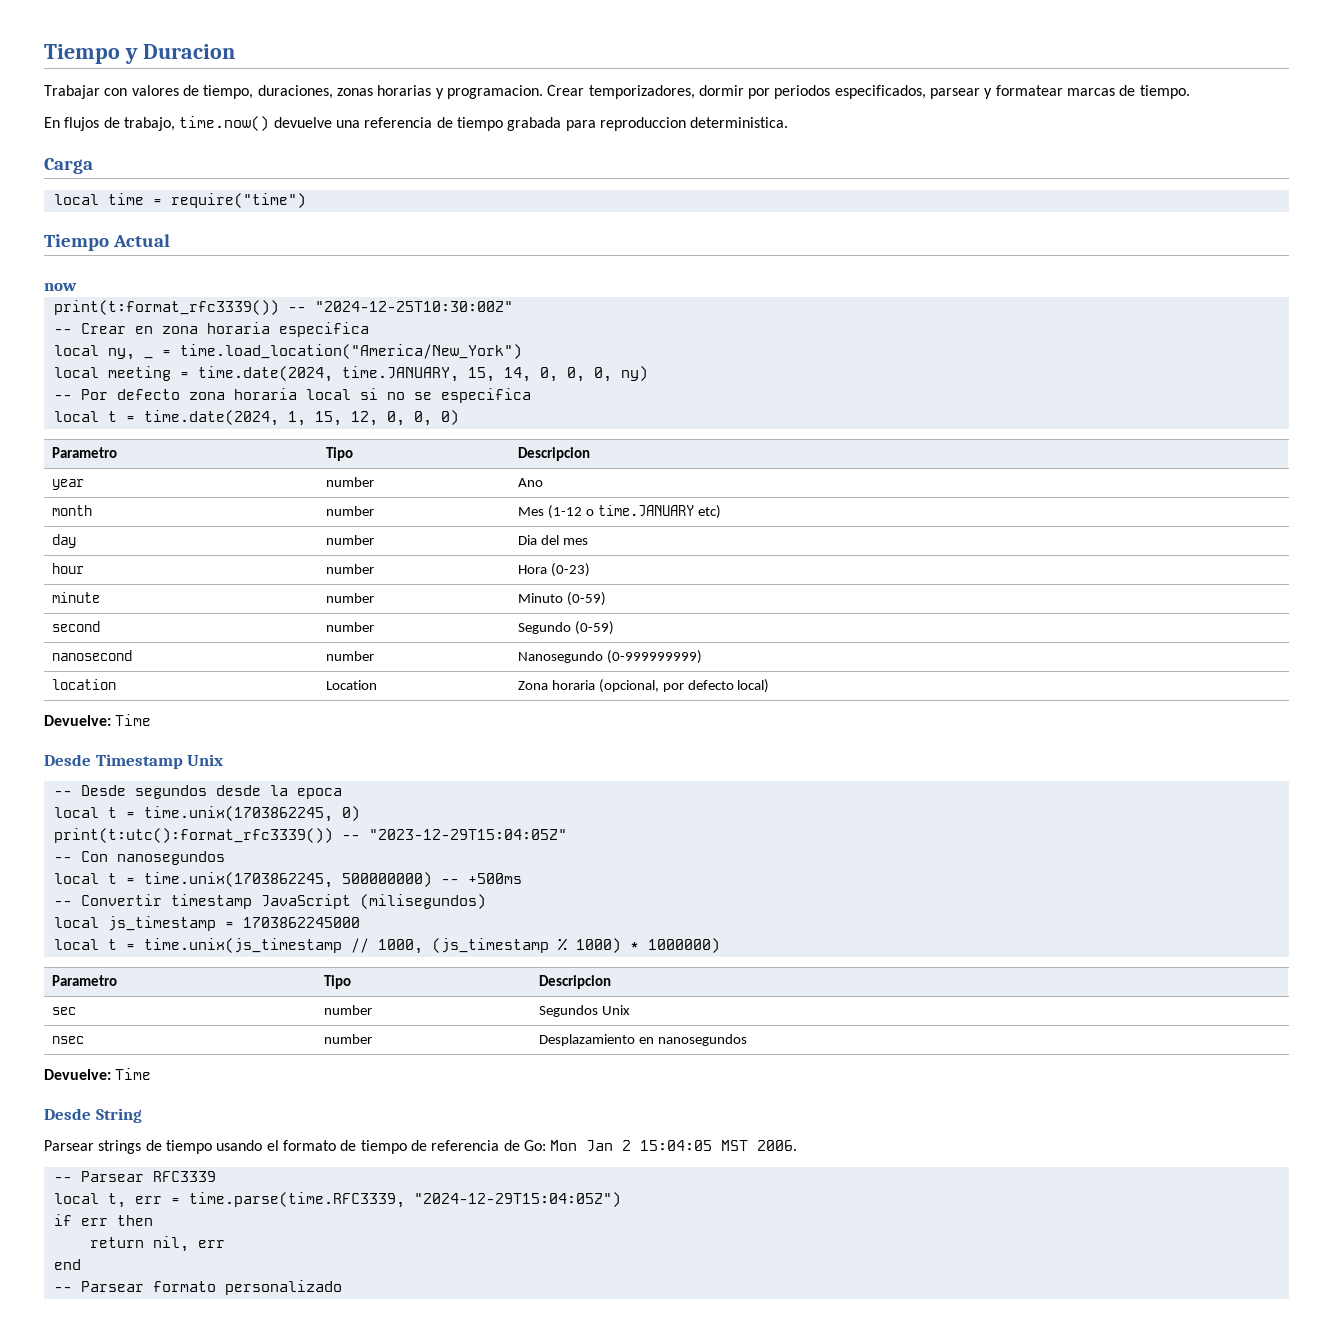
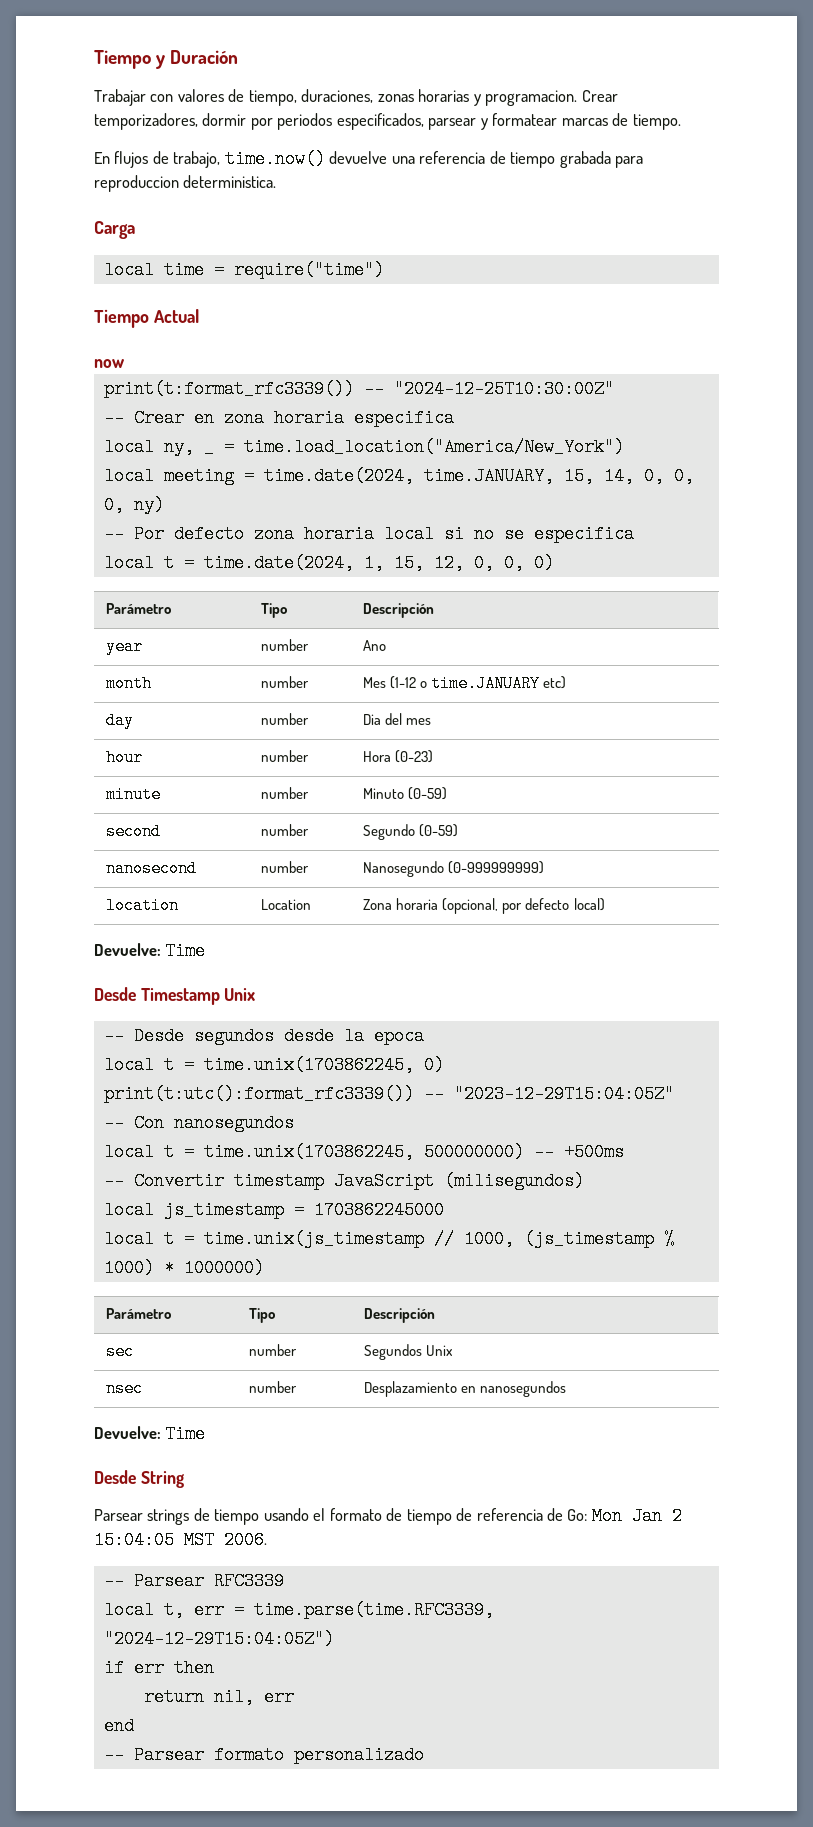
[142,44,235,59] Duracion -> [170,50,239,64] Duración
[51,447,117,458] [325,447,353,461] [517,447,590,461] Parametro | Tipo | Descripcion -> [106,603,172,614] [261,603,288,618] [363,603,435,618] Parámetro | Tipo | Descripción
[51,975,117,986] [323,975,351,989] [538,975,611,989] Parametro | Tipo | Descripcion -> [106,1308,172,1319] [249,1308,276,1323] [364,1308,436,1323] Parámetro | Tipo | Descripción

